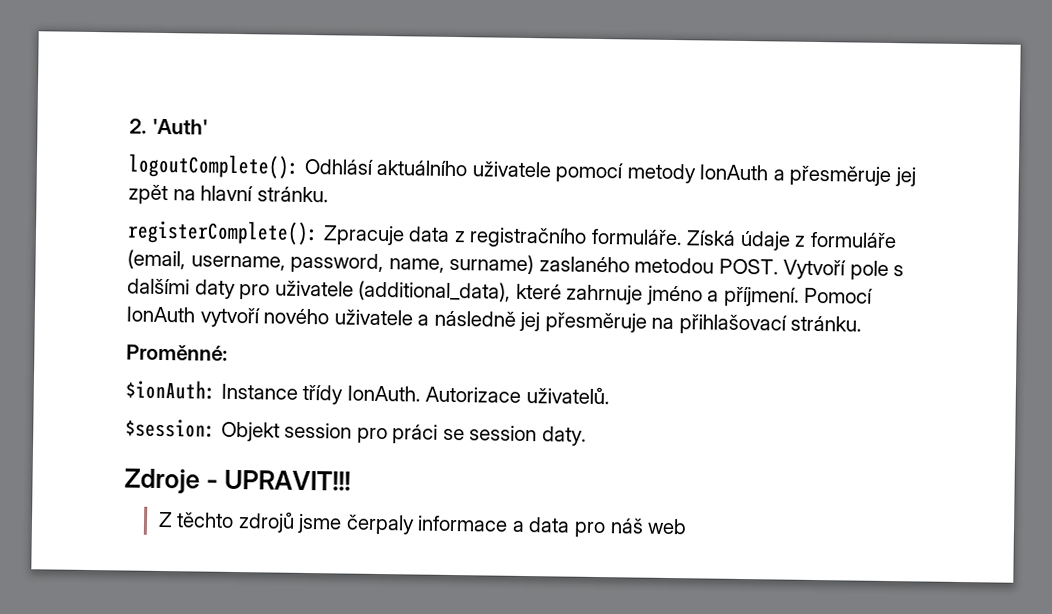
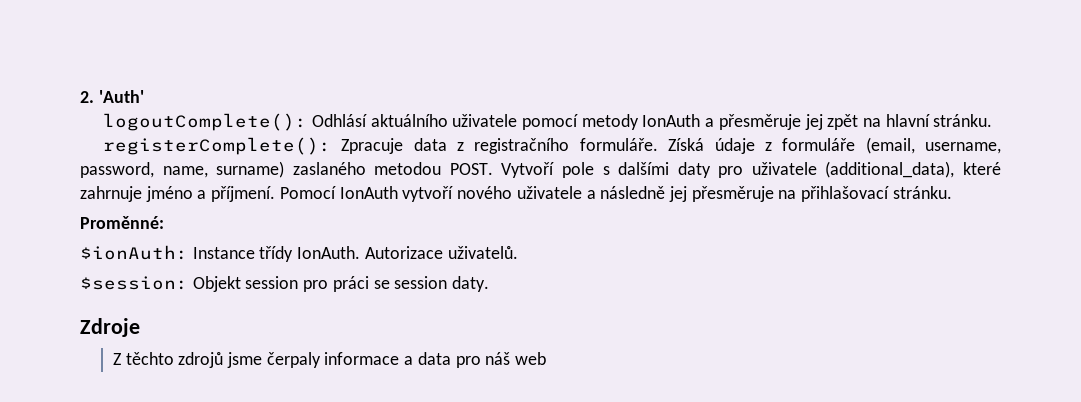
[205,469,351,491] - UPRAVIT!!! -> (140, 327) none

